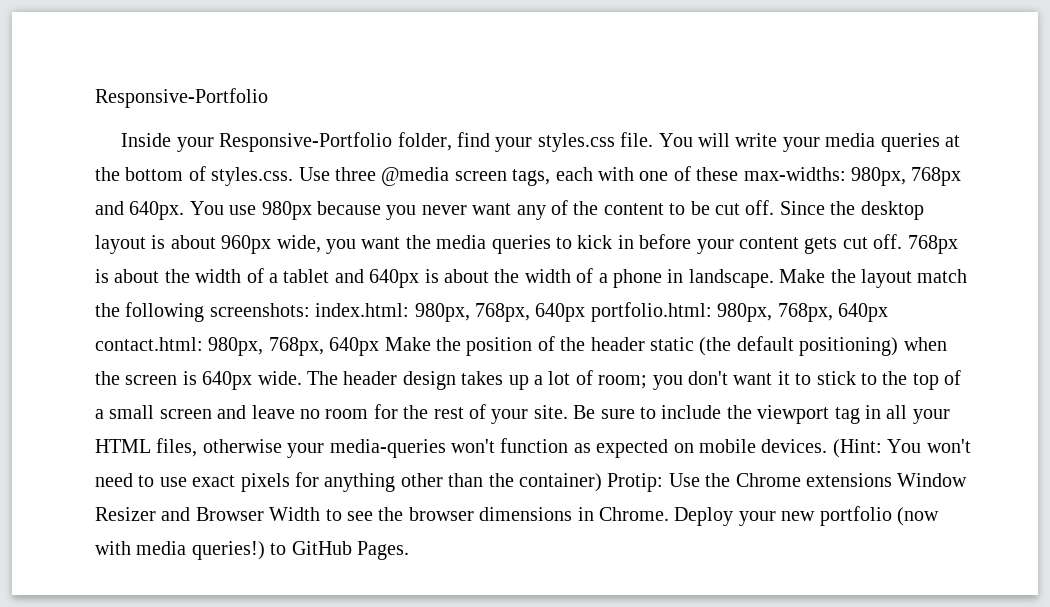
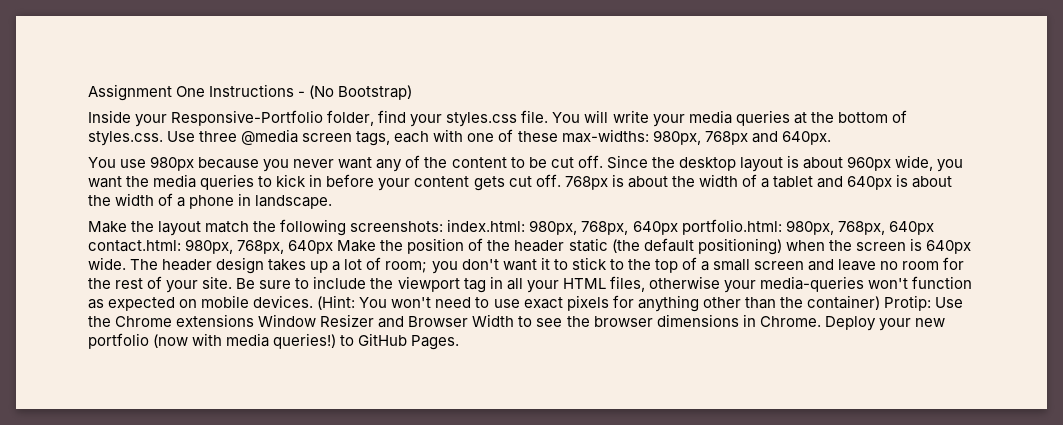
[95,88,268,108] Responsive-Portfolio -> [88,84,413,101] Assignment One Instructions - (No Bootstrap)
(185, 210) none -> (831, 138) //
(774, 278) none -> (333, 202) //

